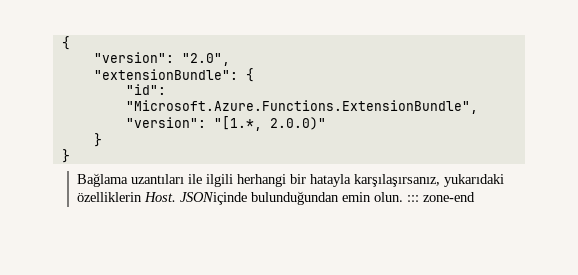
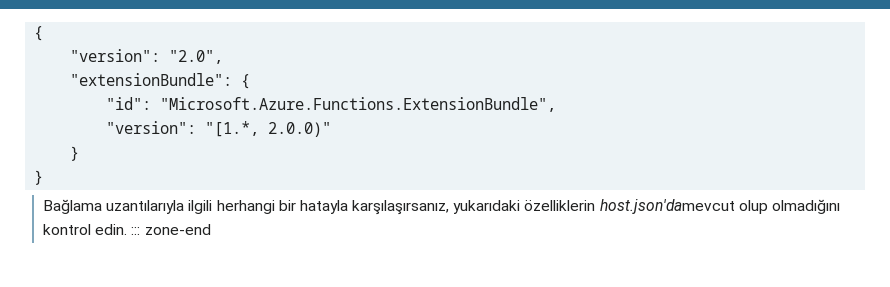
[131,174,203,184] uzantıları ile -> [106,200,185,214] uzantılarıyla
[144,191,404,205] Host. JSONiçinde bulunduğundan emin olun. -> [599,199,841,214] [42,224,128,235] host.json'damevcut olup olmadığını kontrol edin.

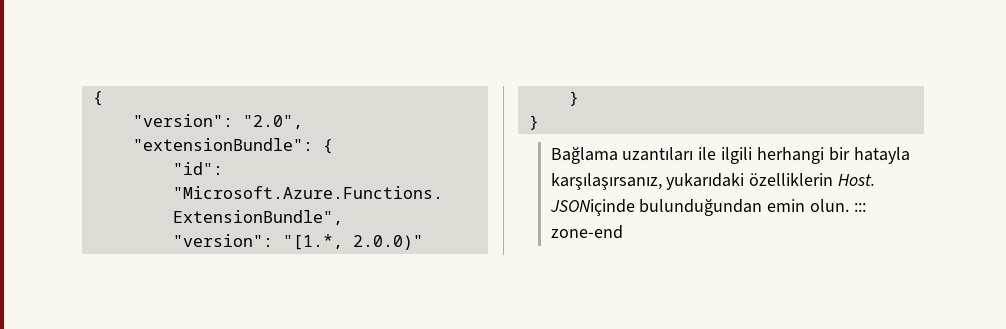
[106,200,185,214] uzantılarıyla -> [622,147,717,161] uzantıları ile
[599,199,841,214] [42,224,128,235] host.json'damevcut olup olmadığını kontrol edin. -> [838,174,876,186] [549,198,850,216] Host. JSONiçinde bulunduğundan emin olun.

